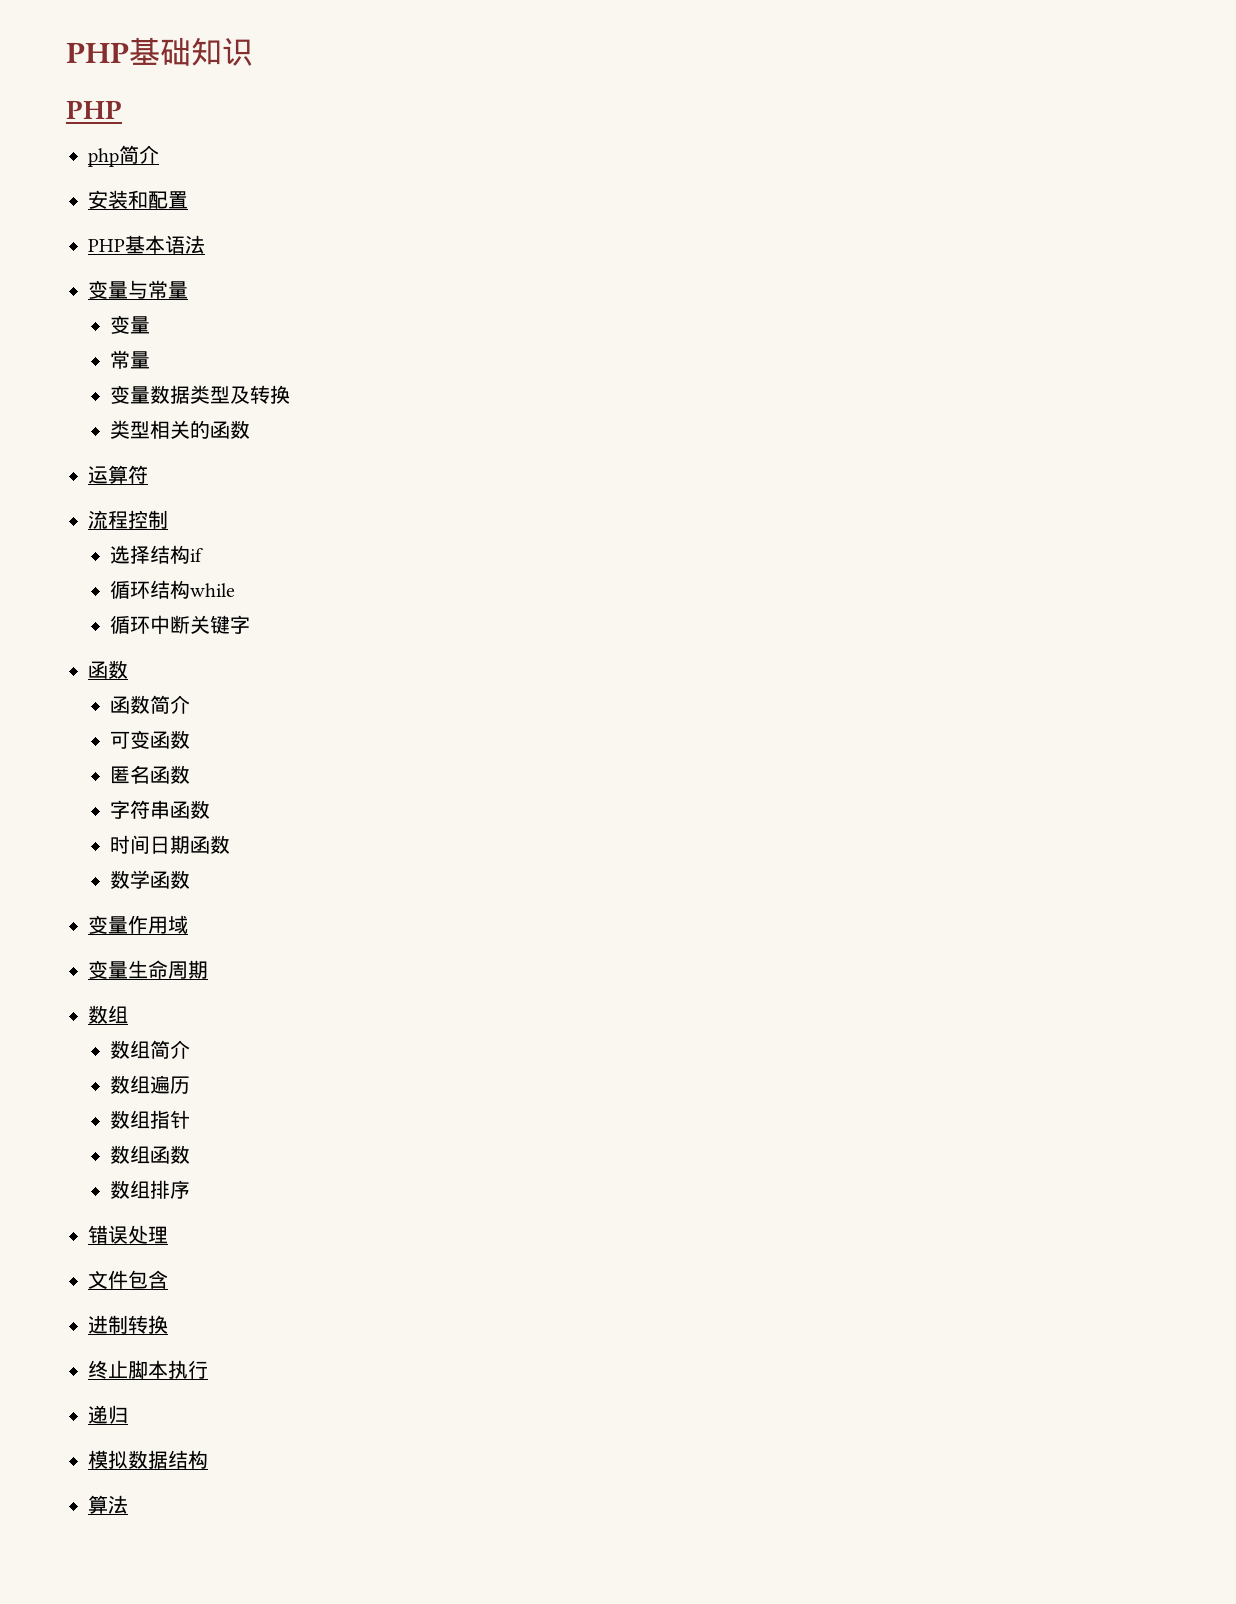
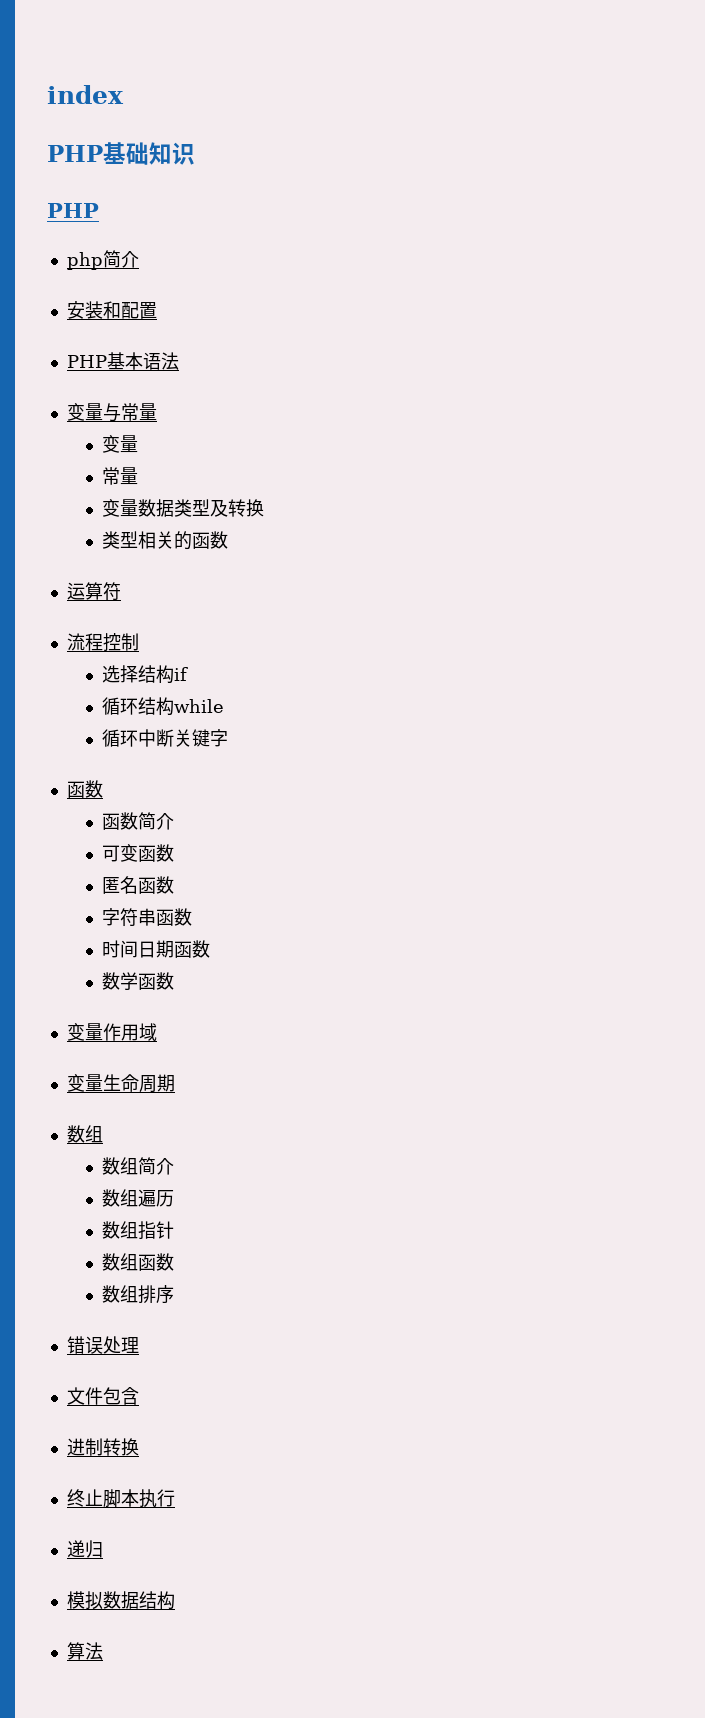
(66, 52) none -> [47,85,124,104] index //

